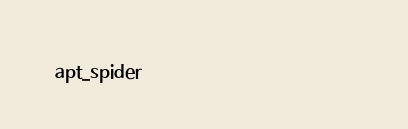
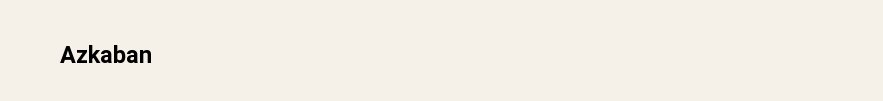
[55,64,142,83] apt_spider -> [60,45,152,63] Azkaban

